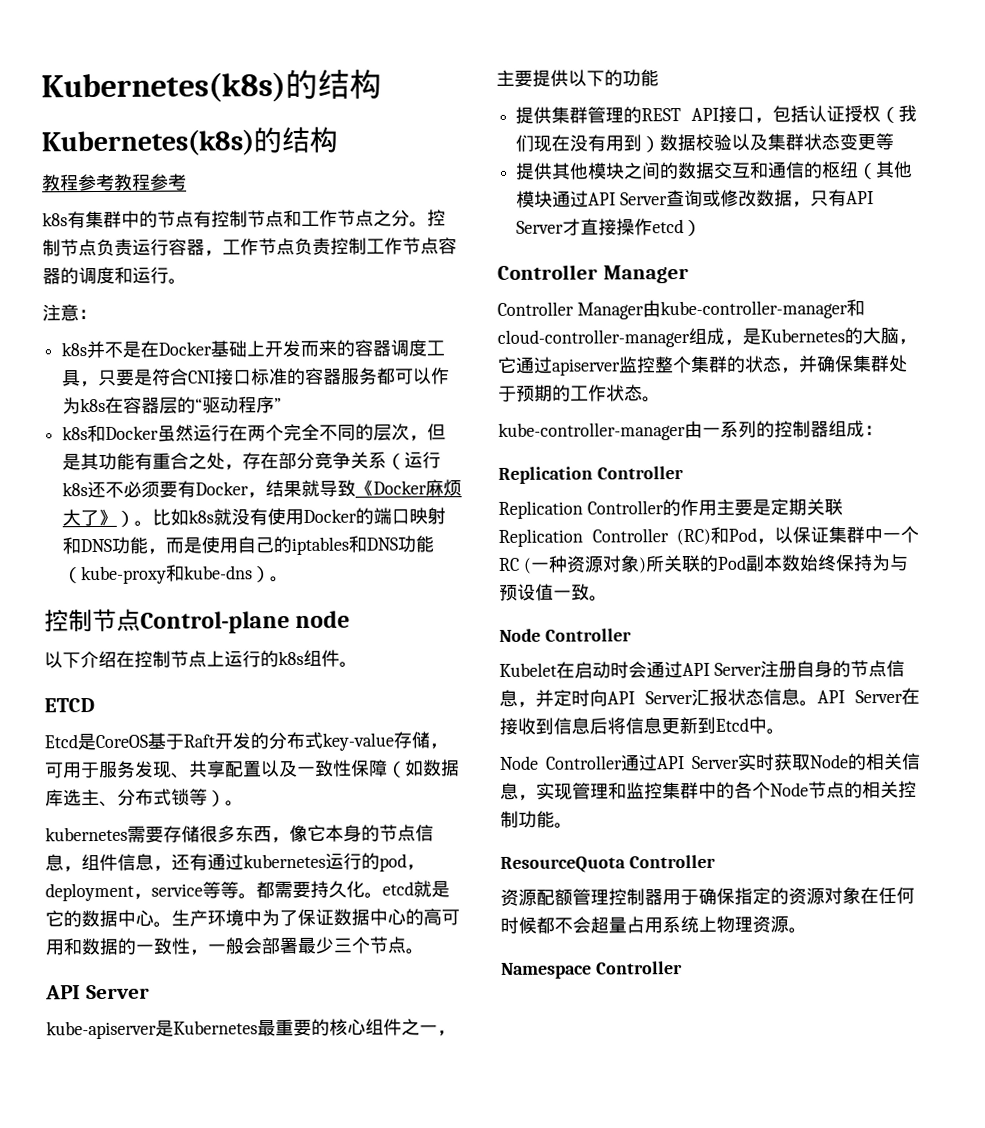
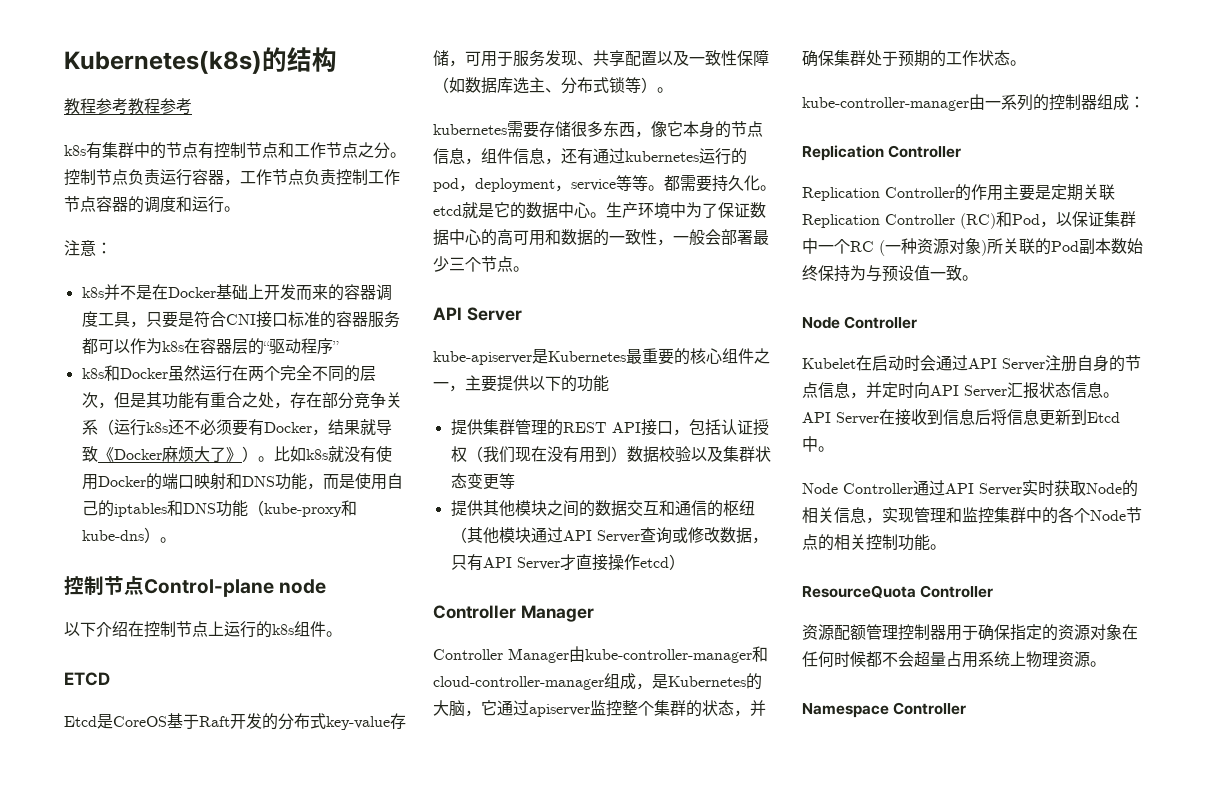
[41,69,382,104] [41,126,338,157] Kubernetes(k8s)的结构 // Kubernetes(k8s)的结构 -> [64,47,337,74] Kubernetes(k8s)的结构

